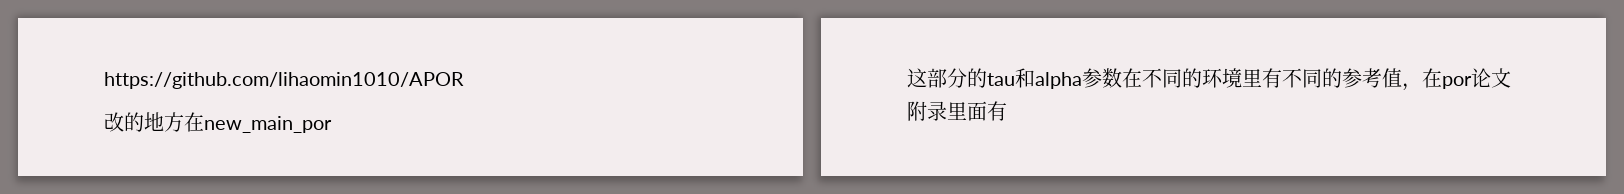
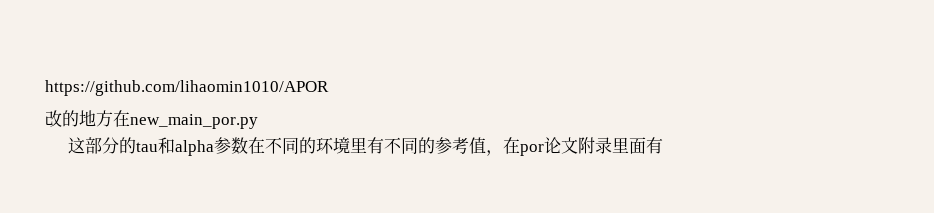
[204,116,332,133] new_main_por -> [130,114,258,129] new_main_por.py

